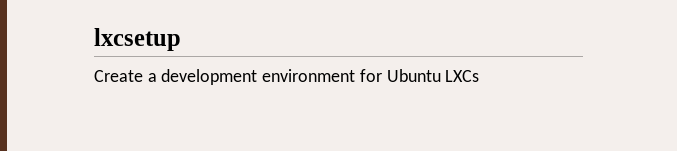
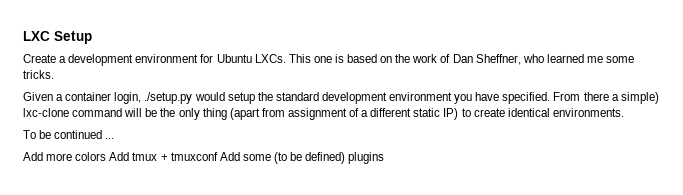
[94,28,181,51] lxcsetup -> [23,31,92,44] LXC Setup
[445,70,480,82] LXCs -> [254,54,635,65] [23,70,54,79] [23,92,659,104] [23,108,624,120] [23,130,115,139] [23,152,385,164] LXCs. This one is based on the work of Dan Sheffner, who learned me some tricks. // Given a container login, ./setup.py would setup the standard development environment you have specified. From there a simple) lxc-clone command will be the only thing (apart from assignment of a different static IP) to create identical environments. // To be continued ... // Add more colors Add tmux + tmuxconf Add some (to be defined) plugins

